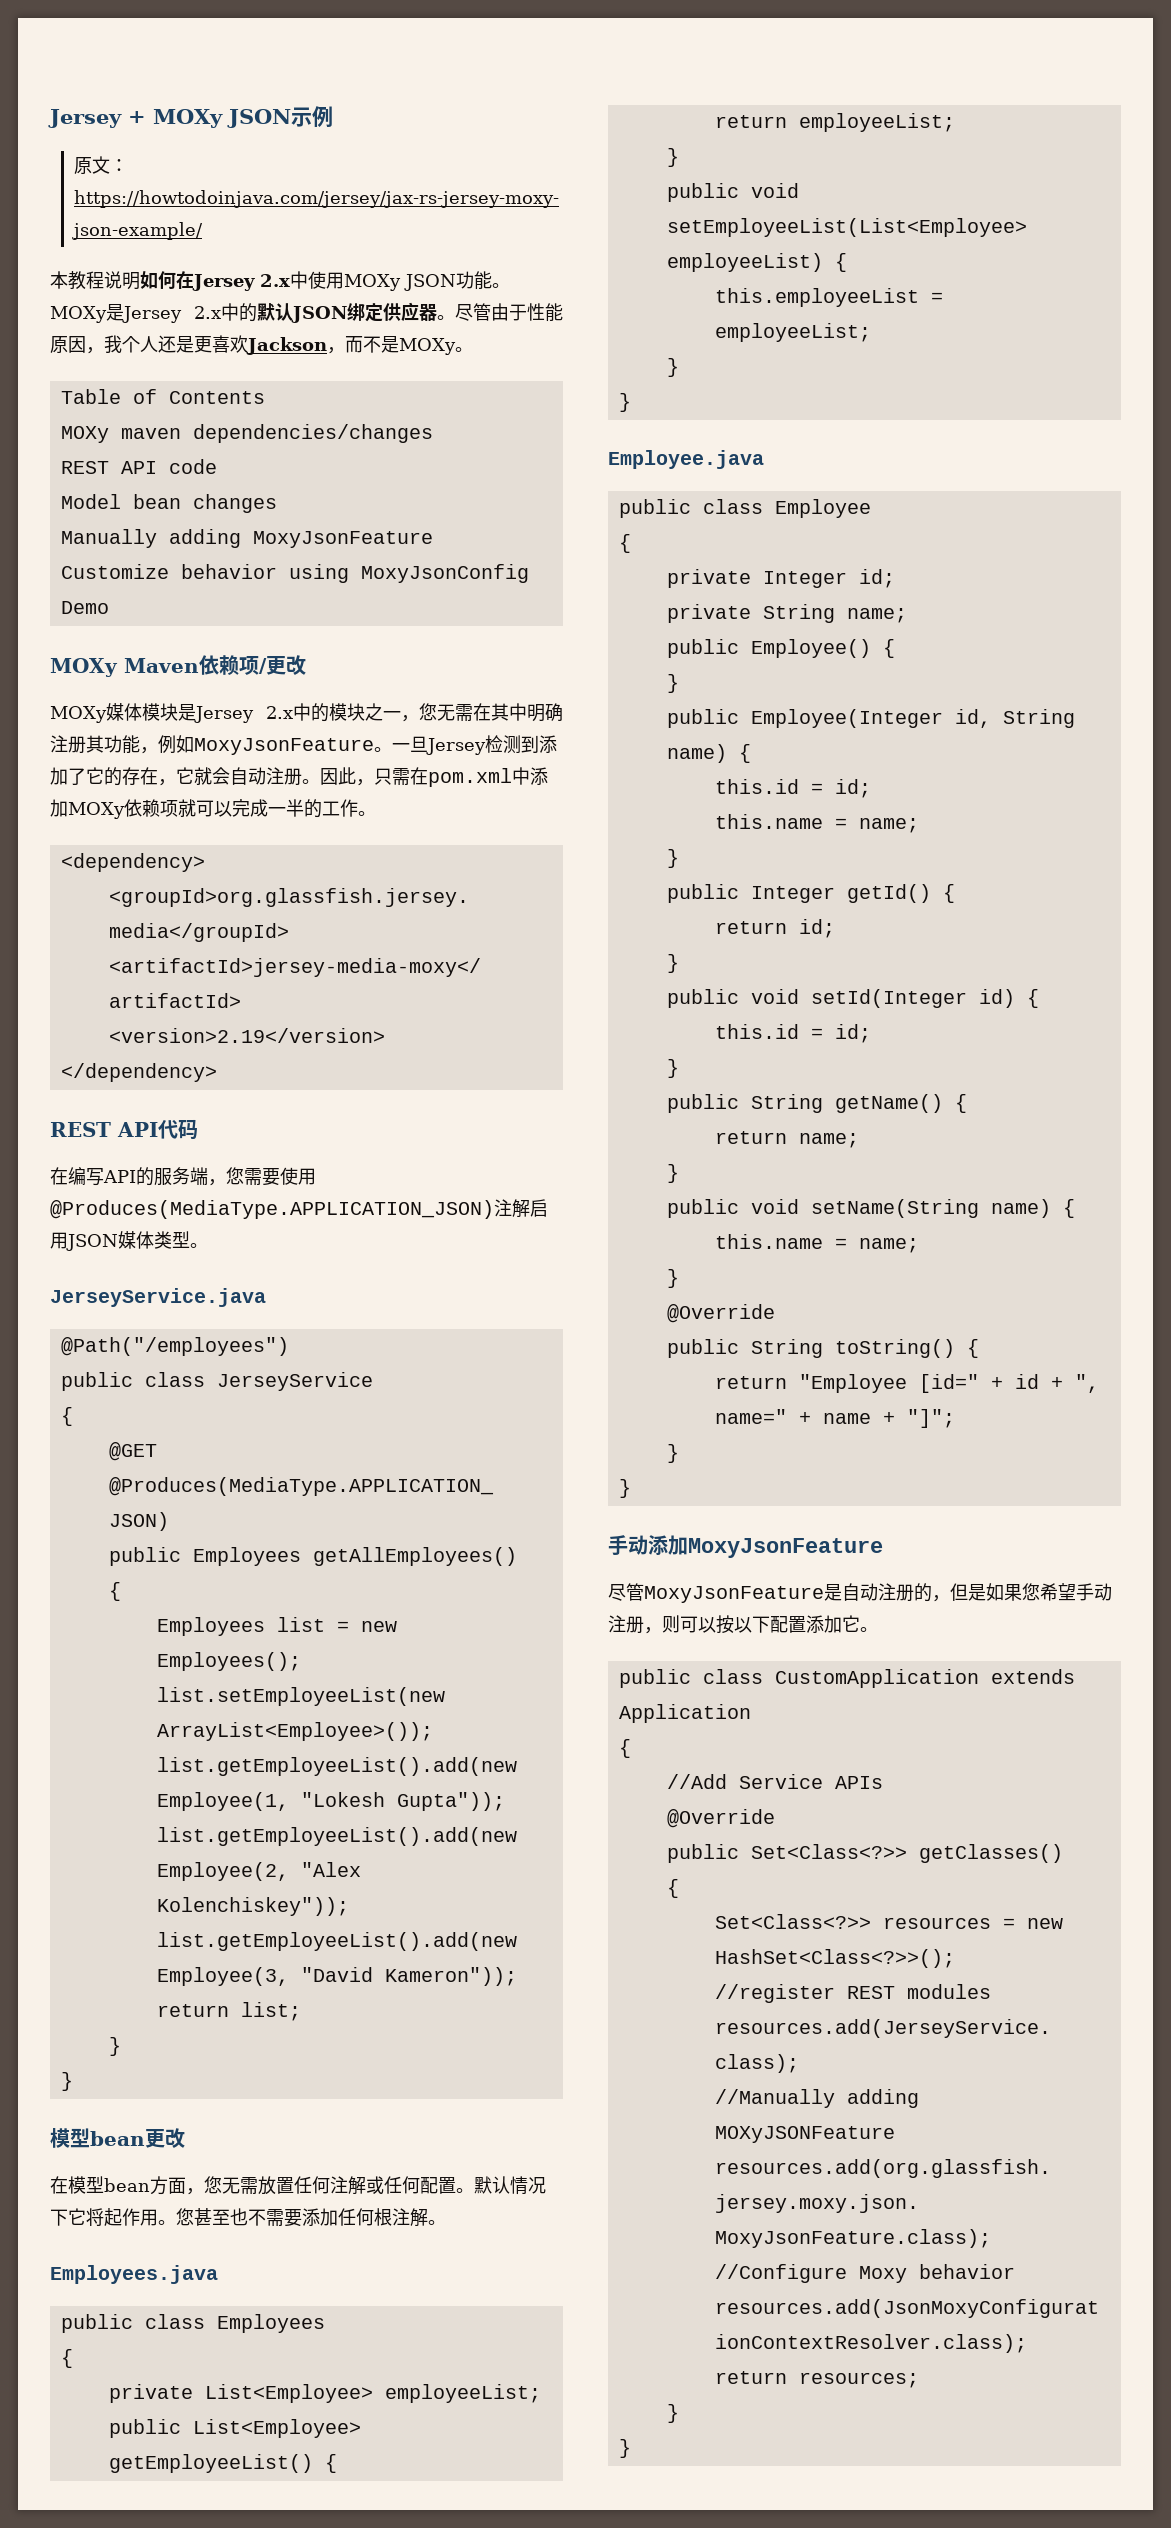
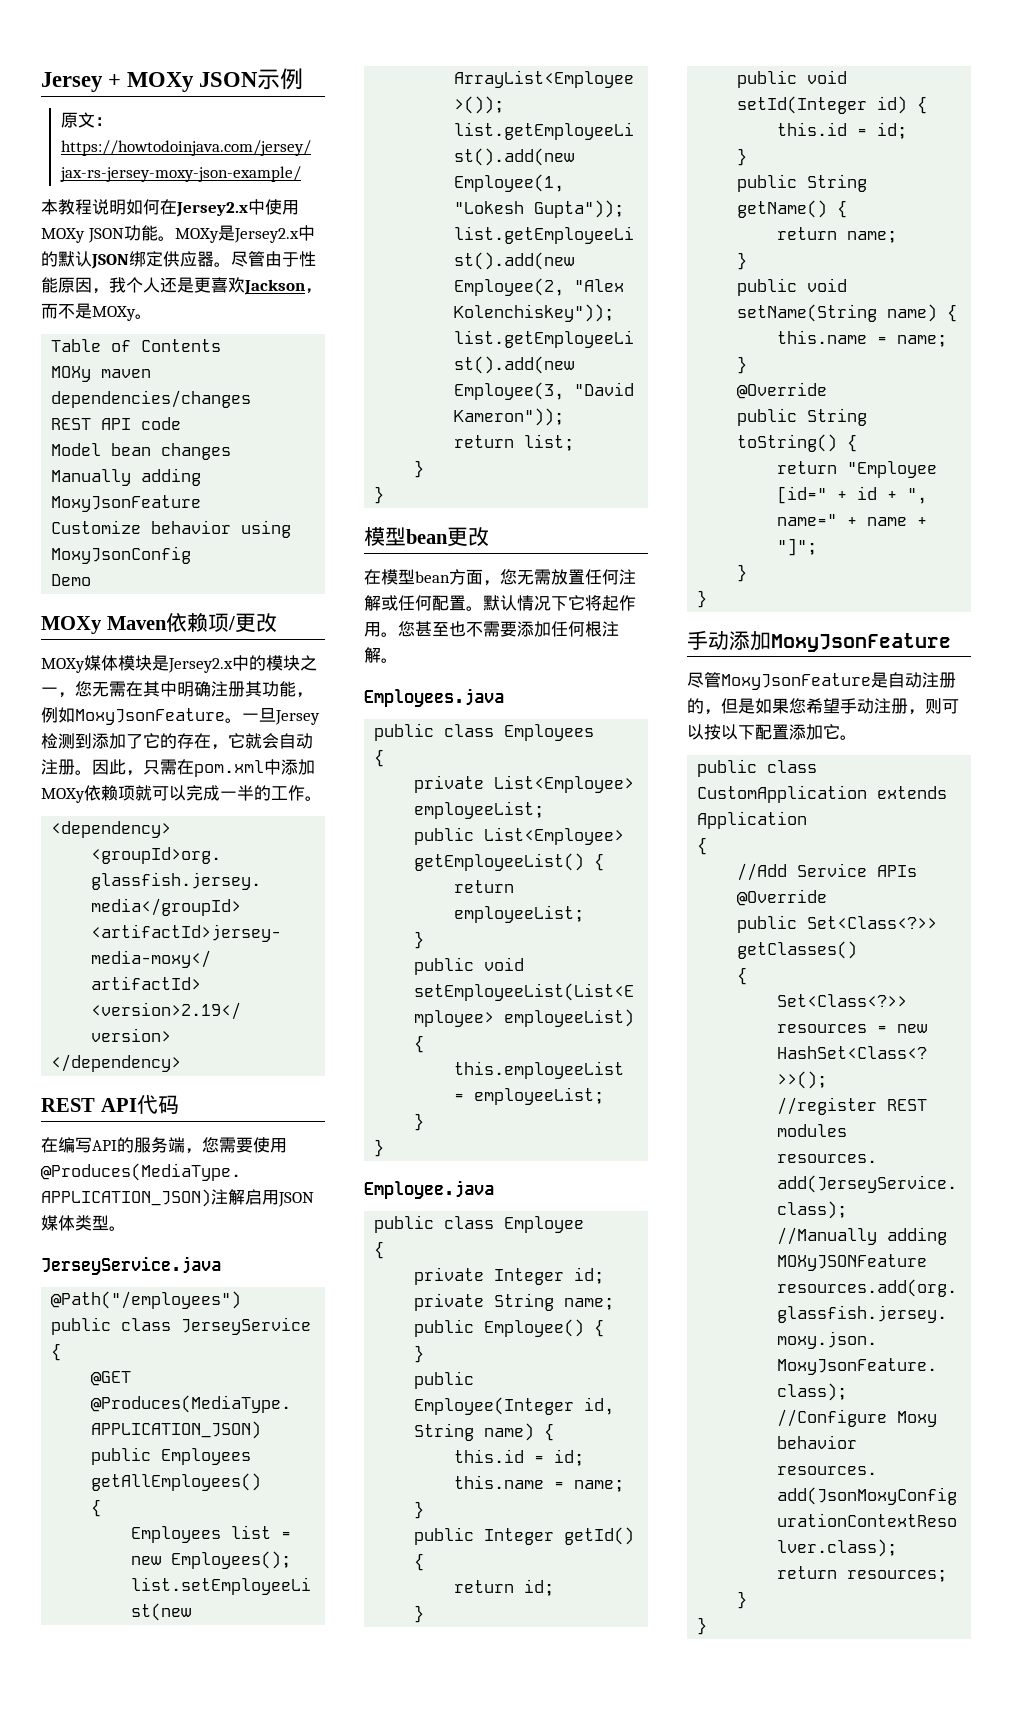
[192,274,290,291] Jersey 2.x -> [176,202,248,217] Jersey2.x
[122,306,221,323] Jersey 2.x -> [233,228,299,243] Jersey2.x
[194,706,293,723] Jersey 2.x -> [168,658,233,673] Jersey2.x

